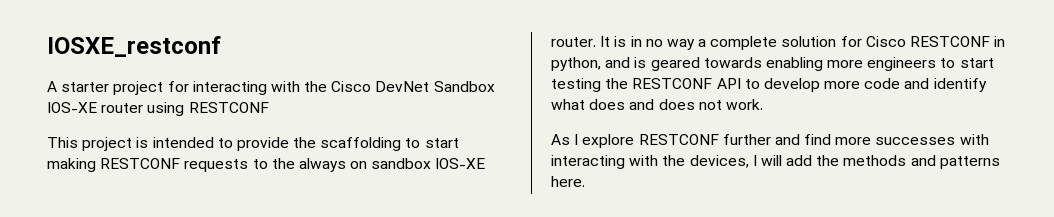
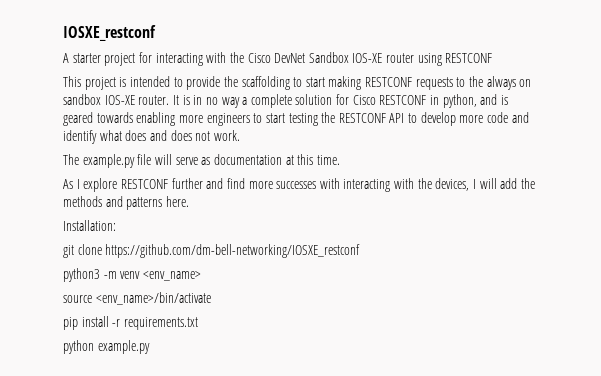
(763, 104) none -> [63,154,340,168] // The example.py file will serve as documentation at this time.
(585, 181) none -> [63,220,116,231] [63,244,361,258] [63,268,201,282] [63,292,211,305] [63,316,198,330] [63,340,150,354] // Installation: // git clone https://github.com/dm-bell-networking/IOSXE_restconf // python3 -m venv <env_name> // source <env_name>/bin/activate // pip install -r requirements.txt // python example.py

